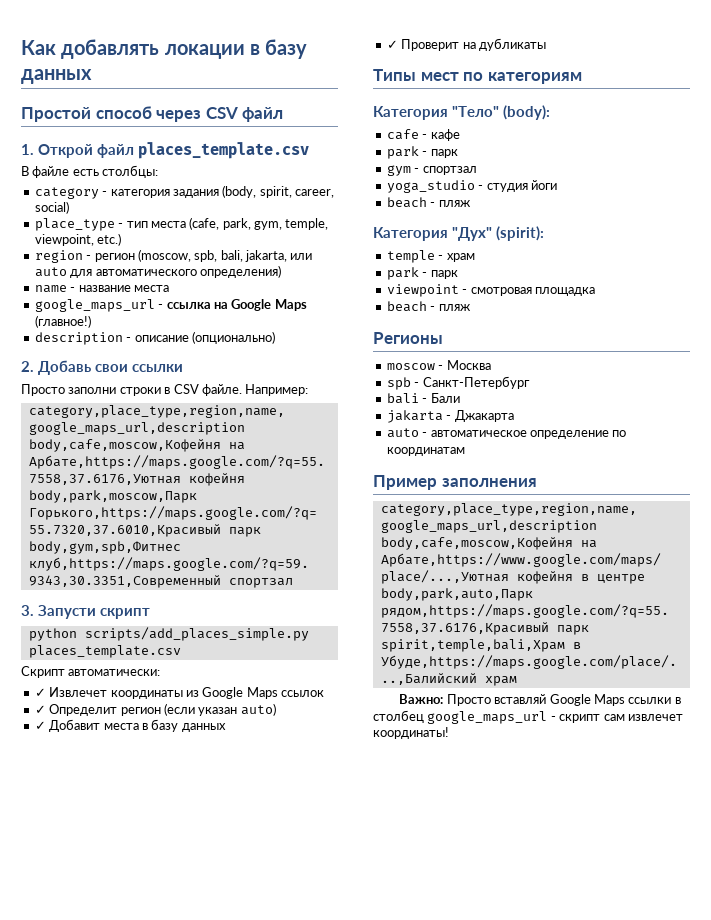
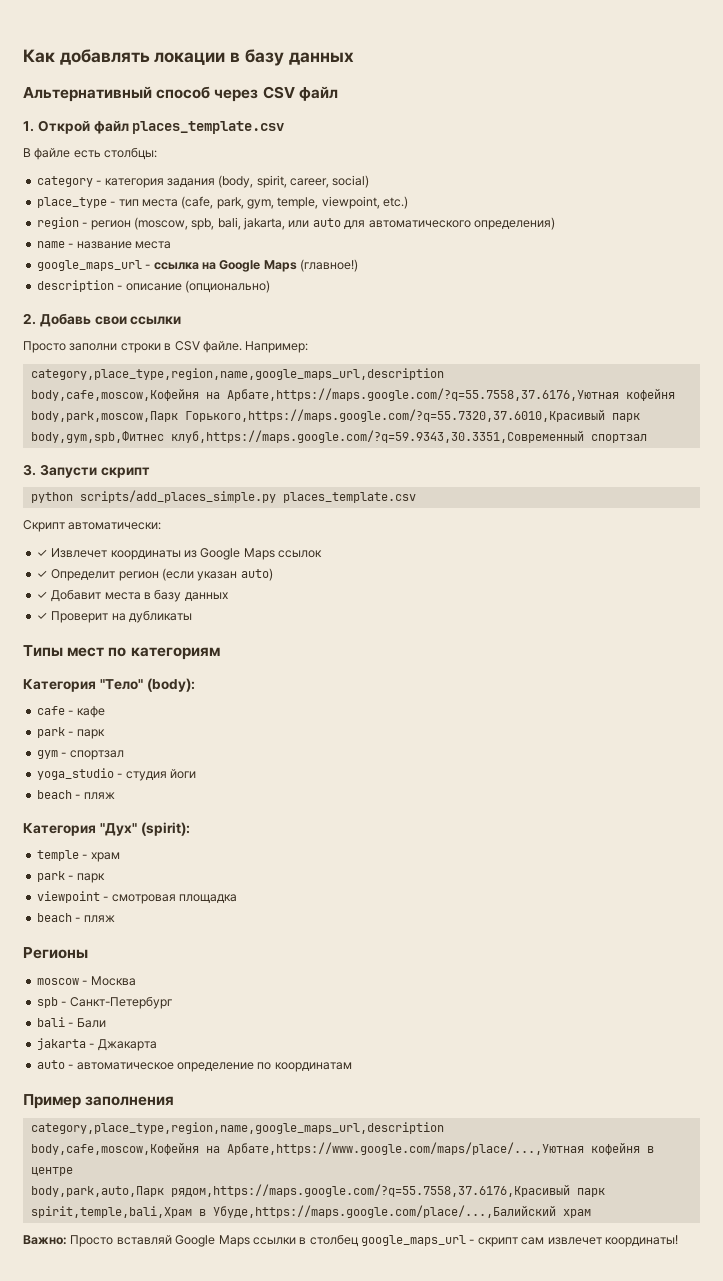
[21,107,91,122] Простой -> [23,86,152,102] Альтернативный

